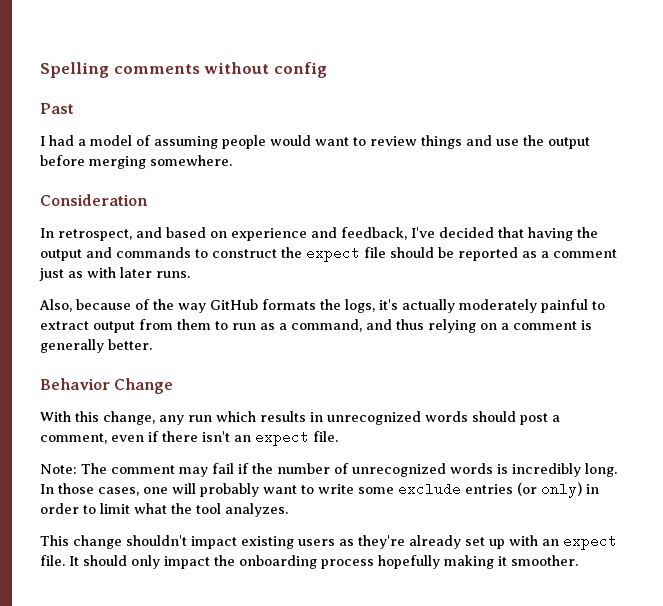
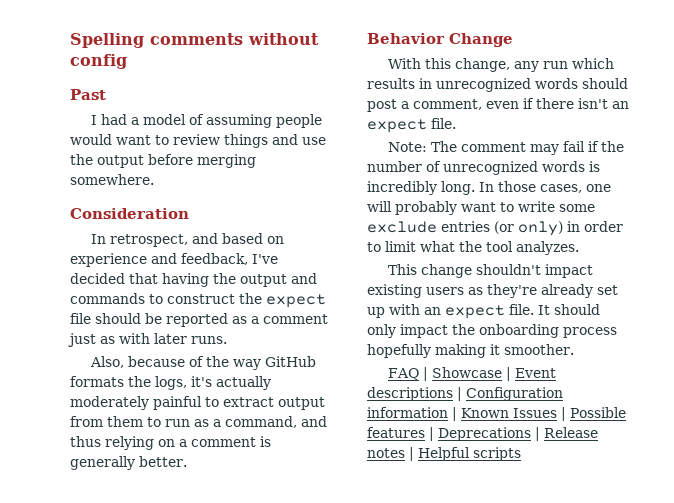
(578, 560) none -> [388,367,557,381] [367,387,563,401] [367,407,626,421] [367,427,598,441] [367,447,521,461] // FAQ | Showcase | Event descriptions | Configuration information | Known Issues | Possible features | Deprecations | Release notes | Helpful scripts

